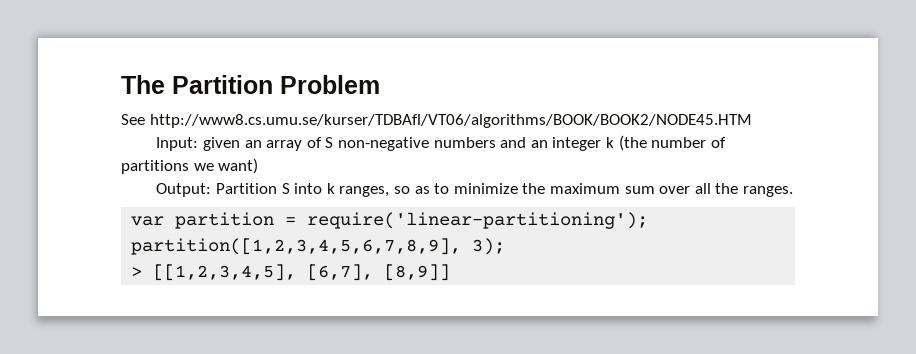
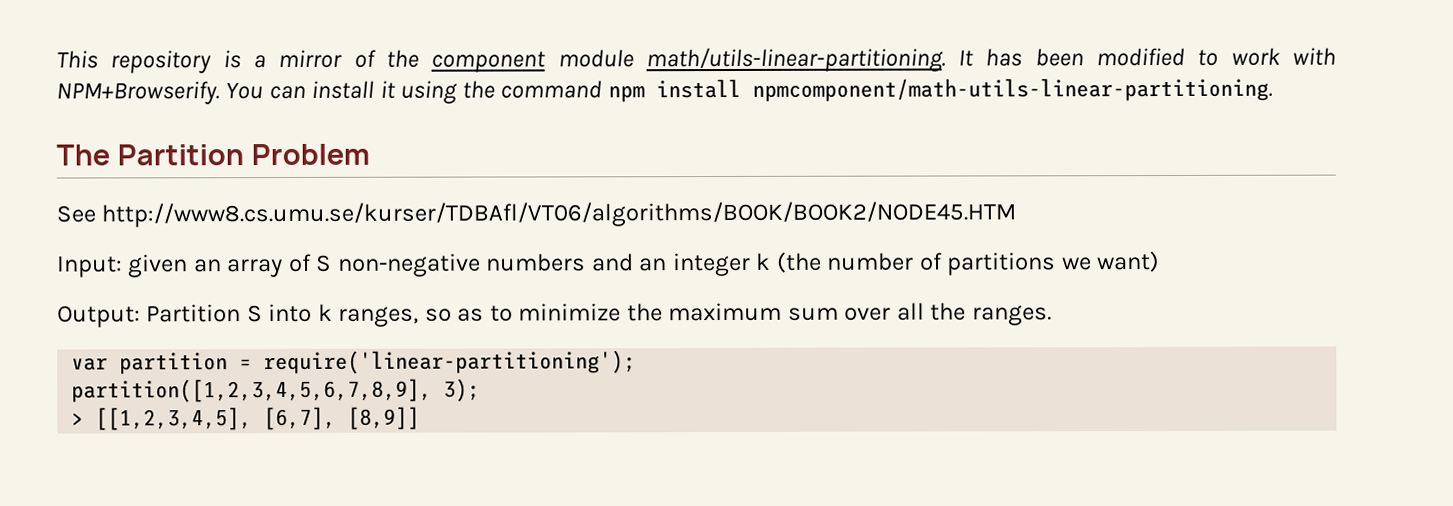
(121, 84) none -> [56,47,1336,74] [56,77,1273,105] This repository is a mirror of the component module math/utils-linear-partitioning. It has been modified to work with NPM+Browserify. You can install it using the command npm install npmcomponent/math-utils-linear-partitioning. //

